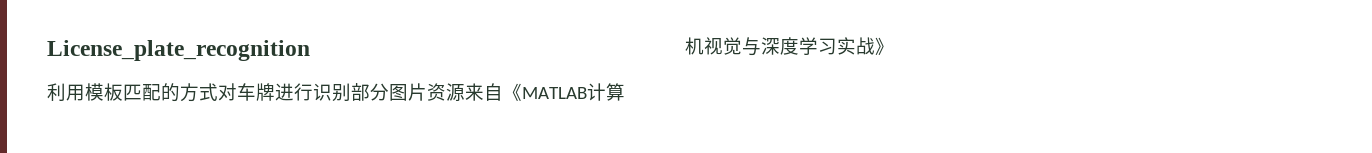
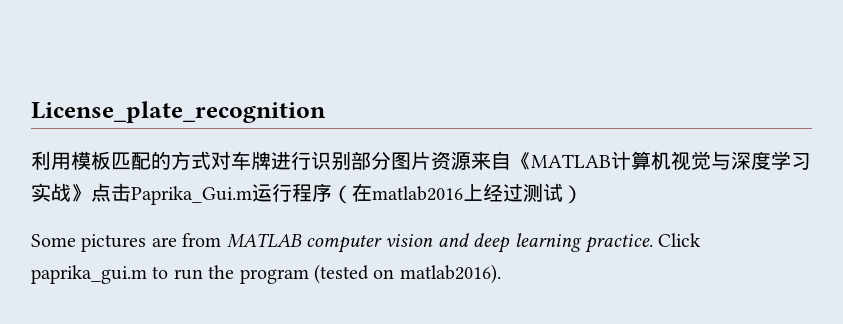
(894, 46) none -> [91,183,583,205] [31,233,702,253] [31,264,501,284] 点击Paprika_Gui.m运行程序（在matlab2016上经过测试） // Some pictures are from MATLAB computer vision and deep learning practice. Click paprika_gui.m to run the program (tested on matlab2016).

